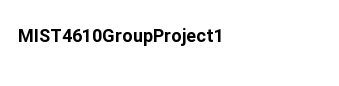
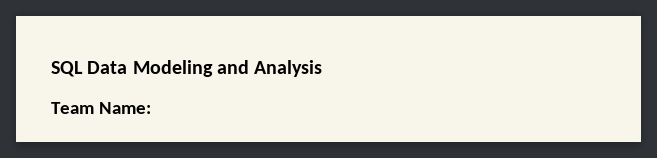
[18,28,224,46] MIST4610GroupProject1 -> [51,60,323,77] [51,102,151,114] SQL Data Modeling and Analysis // Team Name:

